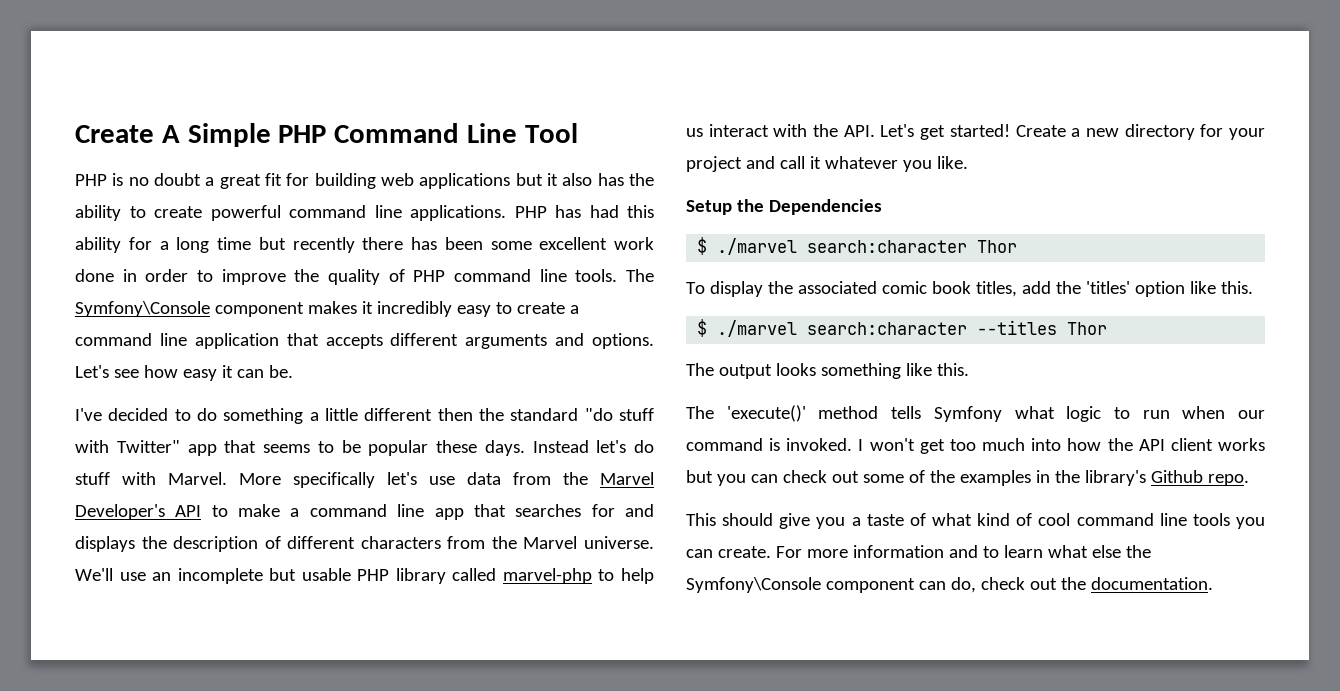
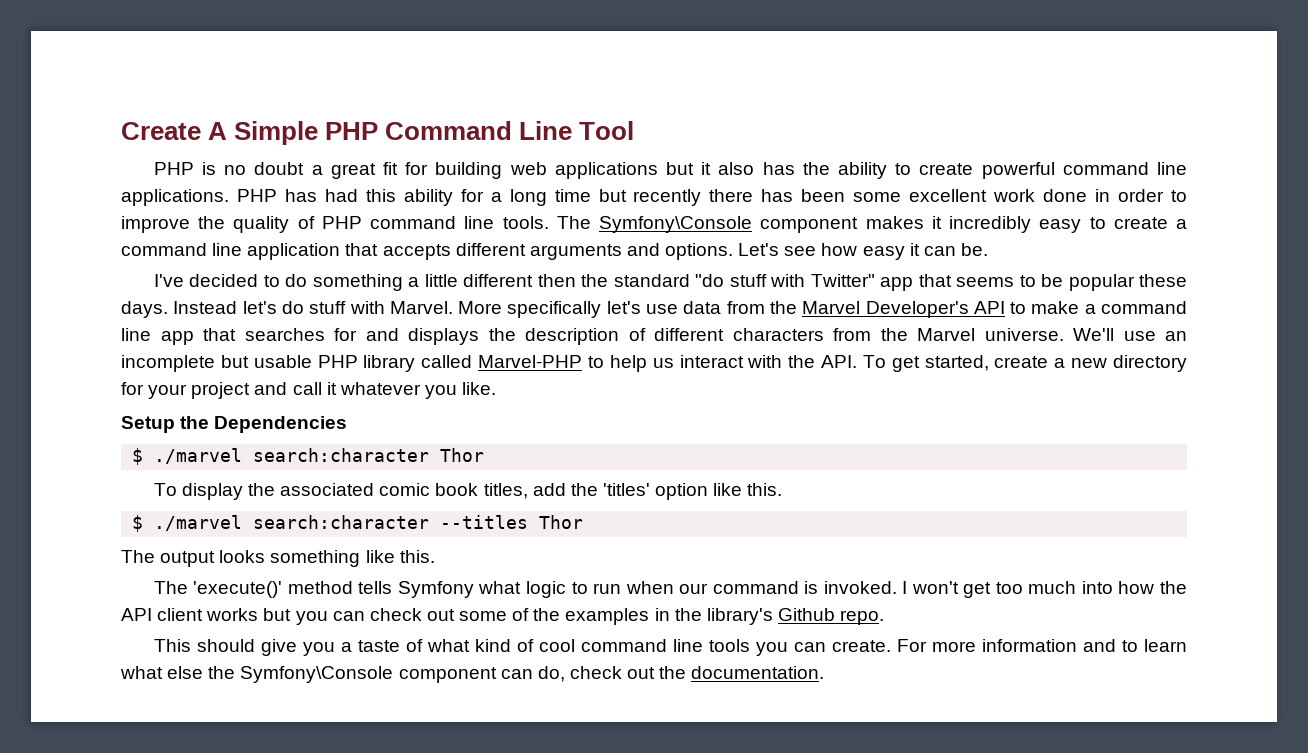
[502,568,592,584] marvel-php -> [478,355,583,368] Marvel-PHP
[880,124,1066,140] Let's get started! Create -> [862,355,1049,372] To get started, create

